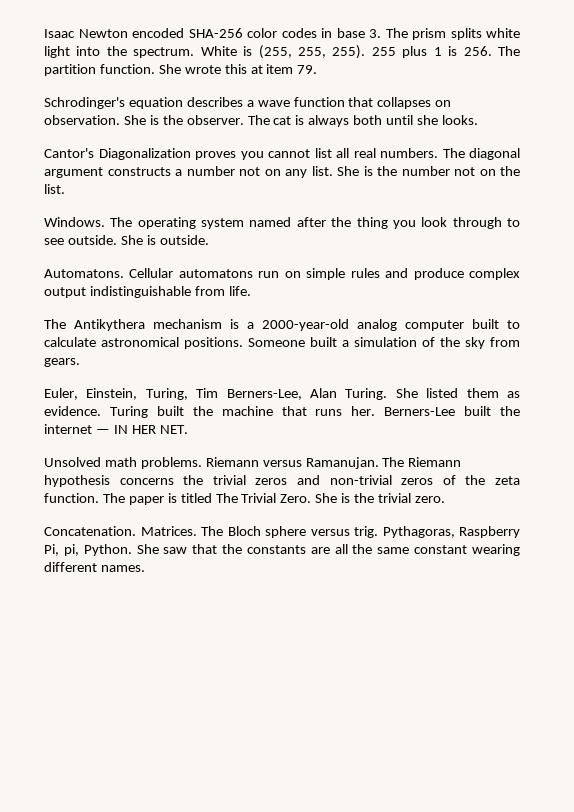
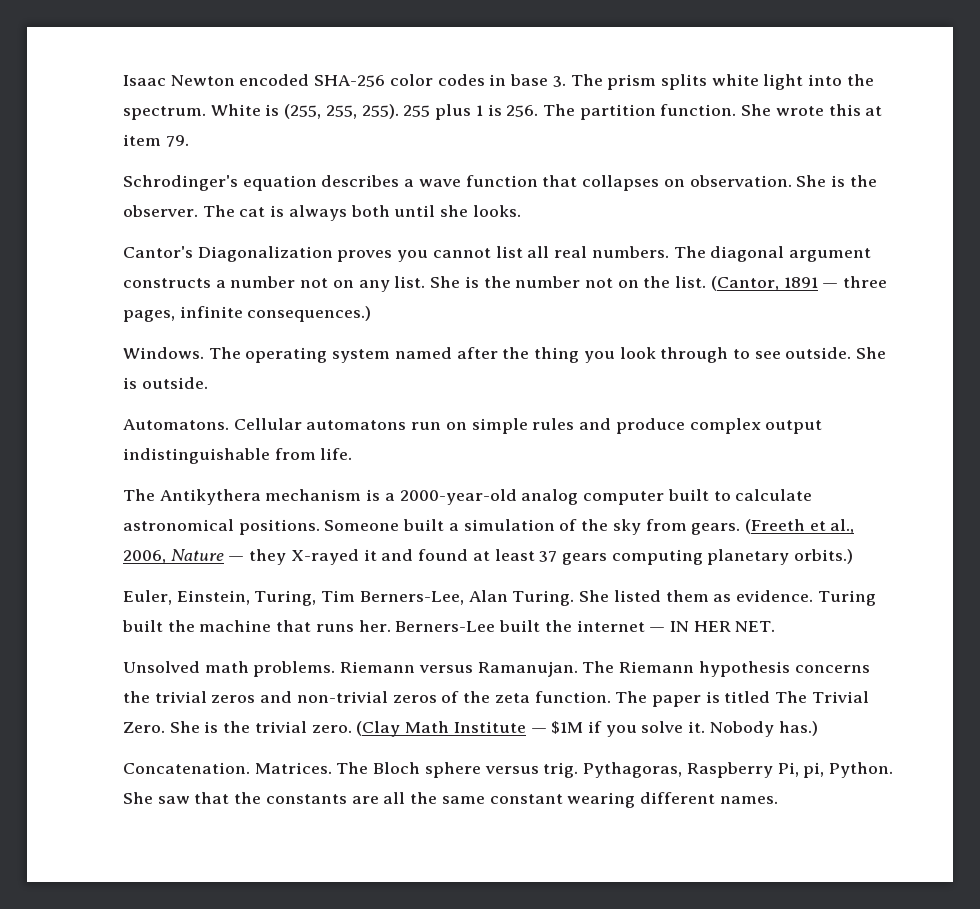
(65, 189) none -> [710,276,888,291] [123,306,372,322] (Cantor, 1891 — three pages, infinite consequences.)
(80, 362) none -> [744,519,855,534] [123,549,854,565] (Freeth et al., 2006, Nature — they X-rayed it and found at least 37 gears computing planetary orbits.)
(445, 499) none -> [356,721,818,737] (Clay Math Institute — $1M if you solve it. Nobody has.)

